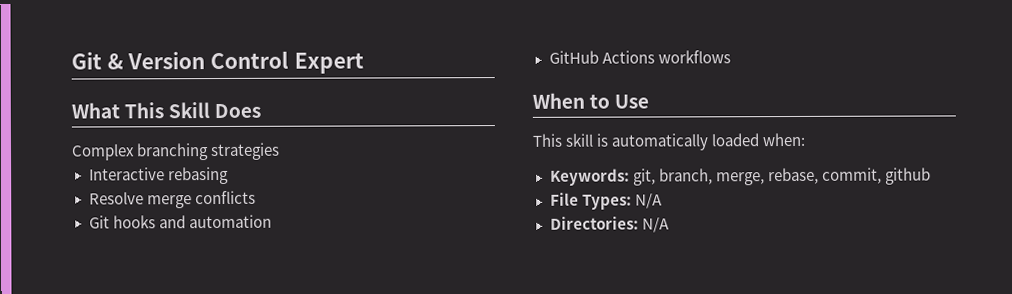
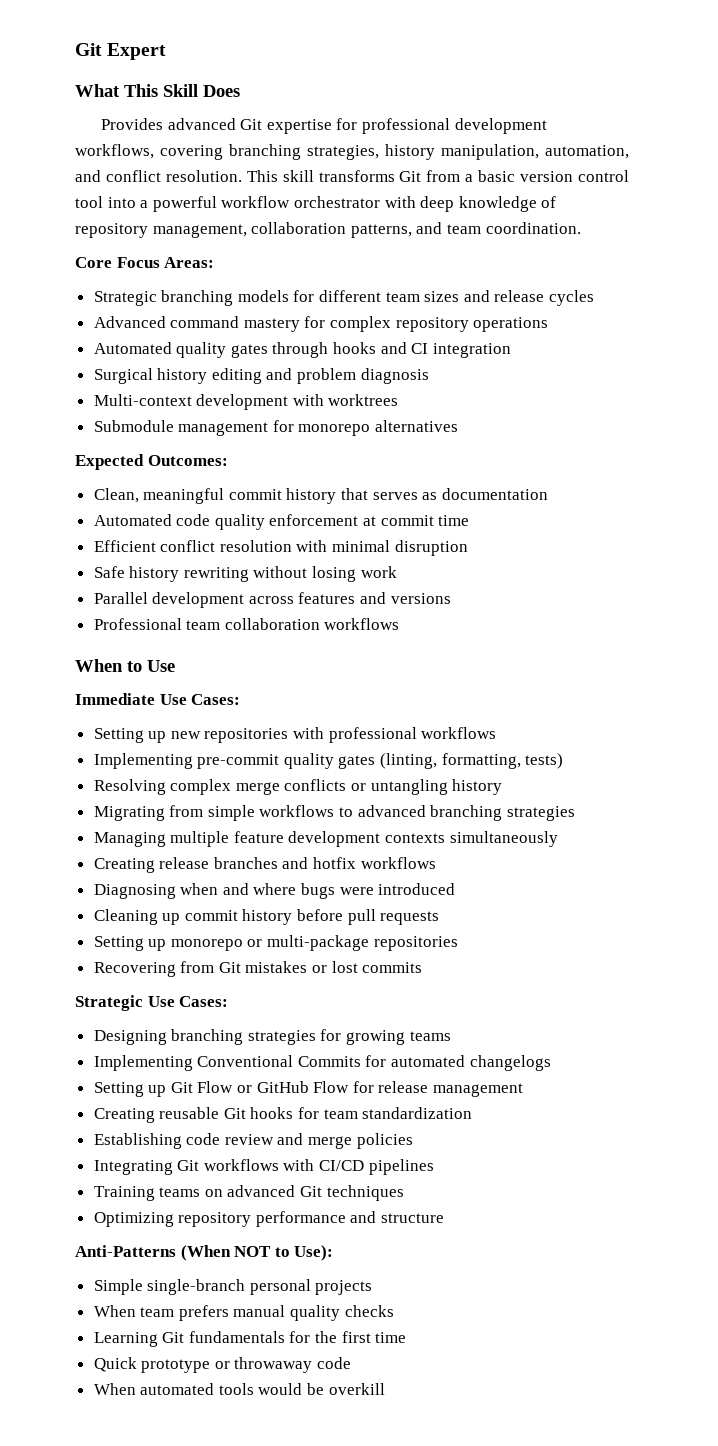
[71,50,290,70] Git & Version Control -> [75,43,102,56] Git
[71,142,281,161] [88,166,229,185] [88,190,256,209] [88,214,272,229] [548,50,731,64] [532,92,650,109] [532,132,806,151] [549,167,931,186] [549,192,663,210] [549,216,670,233] Complex branching strategies // Interactive rebasing // Resolve merge conflicts // Git hooks and automation // GitHub Actions workflows // When to Use // This skill is automatically loaded when: // Keywords: git, branch, merge, rebase, commit, github // File Types: N/A // Directories: N/A -> [101,118,547,134] [75,144,629,160] [75,170,630,182] [75,196,557,212] [75,222,581,238] [75,257,215,268] [93,290,595,306] [93,316,549,332] [93,342,511,358] [93,368,429,384] [93,394,399,410] [93,420,459,436] [75,454,228,470] [93,488,548,504] [93,514,470,530] [93,540,468,556] [93,566,397,582] [93,592,451,608] [93,618,400,630] [75,659,175,672] [75,693,241,705] [93,727,497,743] [93,753,564,769] [93,779,503,795] [93,805,575,821] [93,831,558,847] [93,857,436,873] [93,883,456,899] [93,909,440,925] [93,935,458,951] [93,961,423,977] [75,995,229,1011] [93,1029,451,1045] [93,1055,551,1071] [93,1081,524,1097] [93,1107,473,1123] [93,1133,413,1149] [93,1159,434,1175] [93,1185,404,1201] [93,1211,445,1227] [75,1245,334,1261] [93,1279,373,1295] [93,1305,394,1321] [93,1331,407,1347] [93,1357,352,1373] [93,1383,385,1395] Provides advanced Git expertise for professional development workflows, covering branching strategies, history manipulation, automation, and conflict resolution. This skill transforms Git from a basic version control tool into a powerful workflow orchestrator with deep knowledge of repository management, collaboration patterns, and team coordination. // Core Focus Areas: // Strategic branching models for different team sizes and release cycles // Advanced command mastery for complex repository operations // Automated quality gates through hooks and CI integration // Surgical history editing and problem diagnosis // Multi-context development with worktrees // Submodule management for monorepo alternatives // Expected Outcomes: // Clean, meaningful commit history that serves as documentation // Automated code quality enforcement at commit time // Efficient conflict resolution with minimal disruption // Safe history rewriting without losing work // Parallel development across features and versions // Professional team collaboration workflows // When to Use // Immediate Use Cases: // Setting up new repositories with professional workflows // Implementing pre-commit quality gates (linting, formatting, tests) // Resolving complex merge conflicts or untangling history // Migrating from simple workflows to advanced branching strategies // Managing multiple feature development contexts simultaneously // Creating release branches and hotfix workflows // Diagnosing when and where bugs were introduced // Cleaning up commit history before pull requests // Setting up monorepo or multi-package repositories // Recovering from Git mistakes or lost commits // Strategic Use Cases: // Designing branching strategies for growing teams // Implementing Conventional Commits for automated changelogs // Setting up Git Flow or GitHub Flow for release management // Creating reusable Git hooks for team standardization // Establishing code review and merge policies // Integrating Git workflows with CI/CD pipelines // Training teams on advanced Git techniques // Optimizing repository performance and structure // Anti-Patterns (When NOT to Use): // Simple single-branch personal projects // When team prefers manual quality checks // Learning Git fundamentals for the first time // Quick prototype or throwaway code // When automated tools would be overkill

